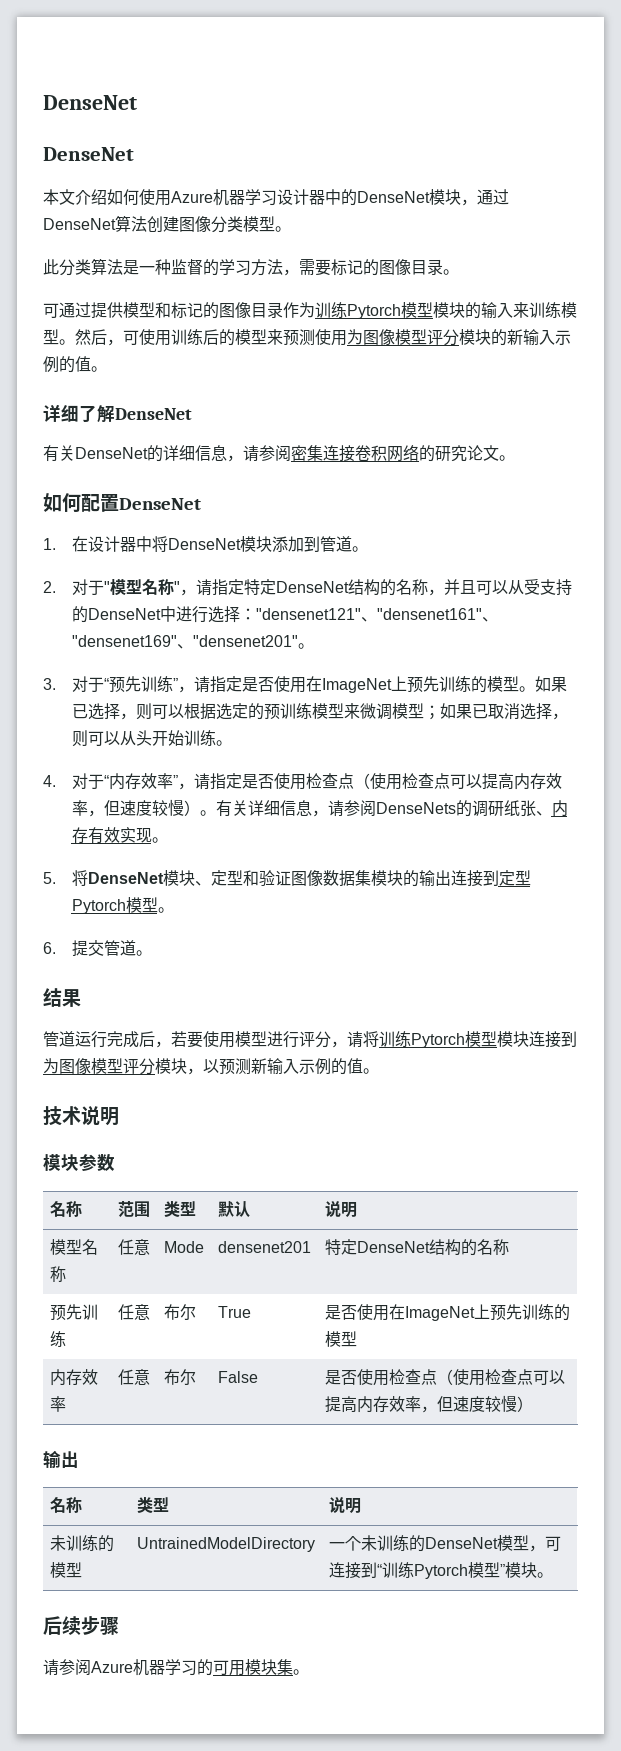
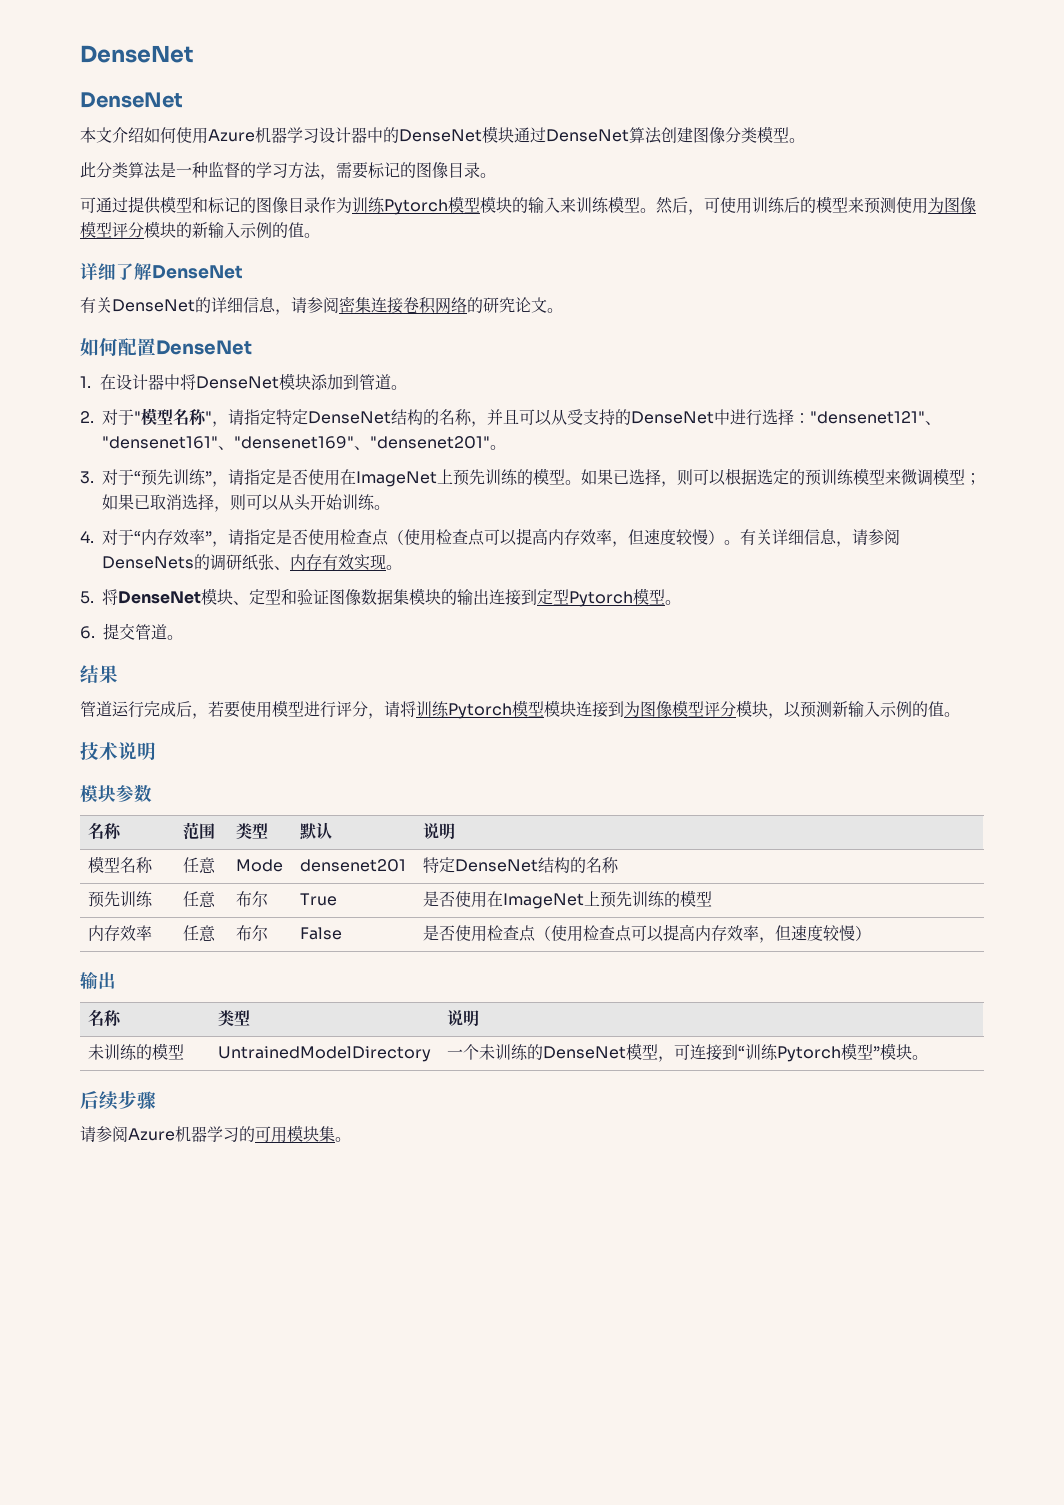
[461,199,477,206] ， -> (514, 135) none

